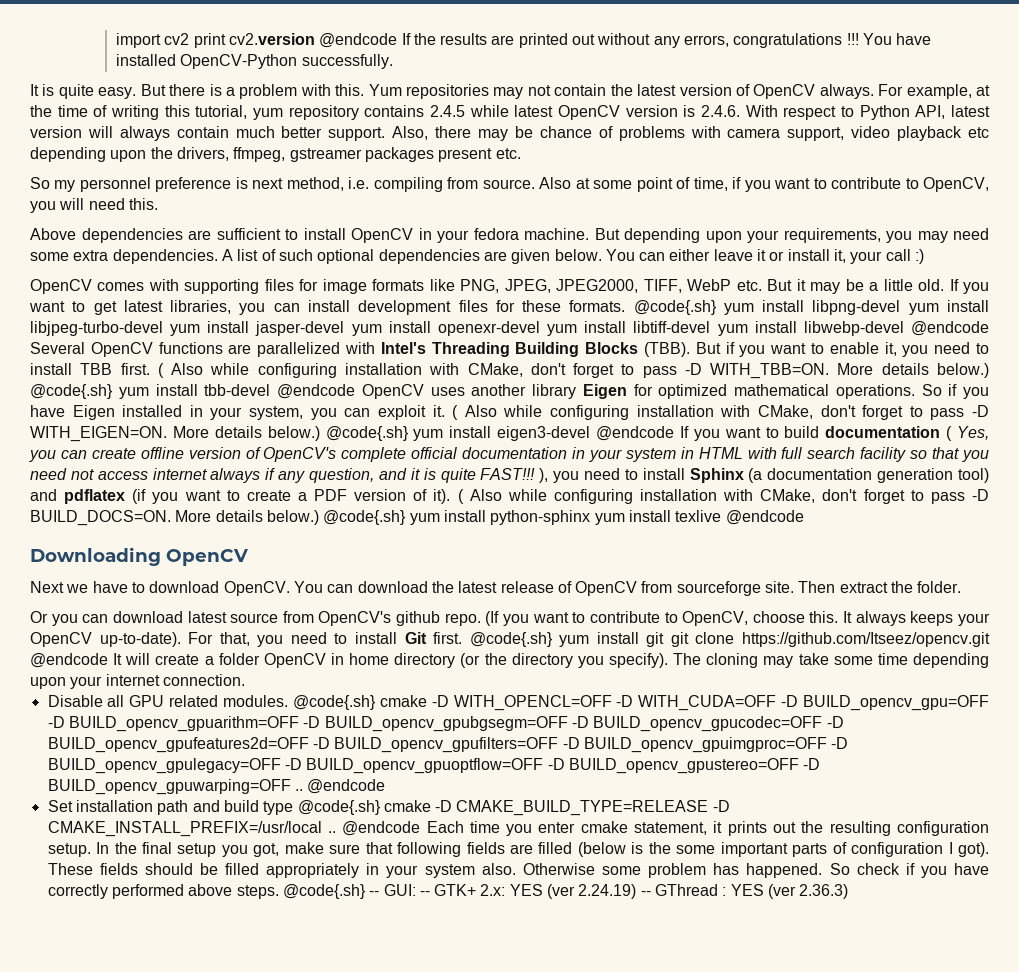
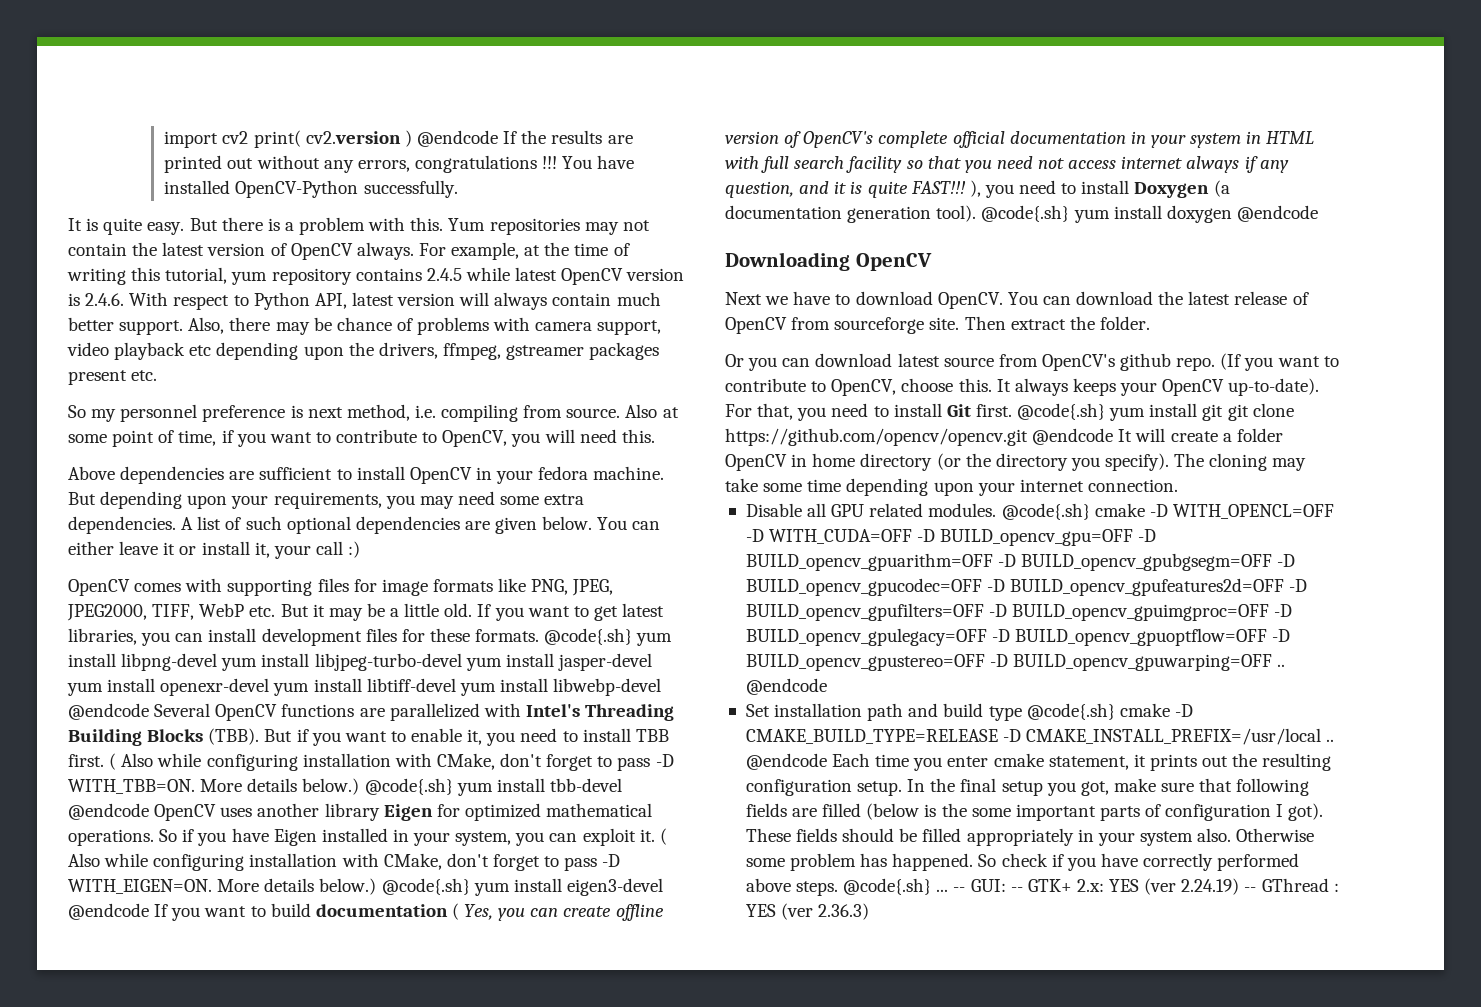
[193,33,315,48] print cv2.version -> [253,130,412,148] print( cv2.version )
[689,468,744,483] Sphinx -> [1134,182,1210,198] Doxygen
[958,468,990,483] [30,489,990,504] [30,510,722,526] tool) and pdflatex (if you want to create a PDF version of it). ( Also while configuring installation with CMake, don't forget to pass -D BUILD_DOCS=ON. More details below.) @code{.sh} yum install python-sphinx yum install texlive -> [936,205,1232,223] tool). @code{.sh} yum install doxygen
[742,632,990,647] https://github.com/Itseez/opencv.git -> [725,428,1028,446] https://github.com/opencv/opencv.git
(366, 891) none -> [936,889,949,892] ...

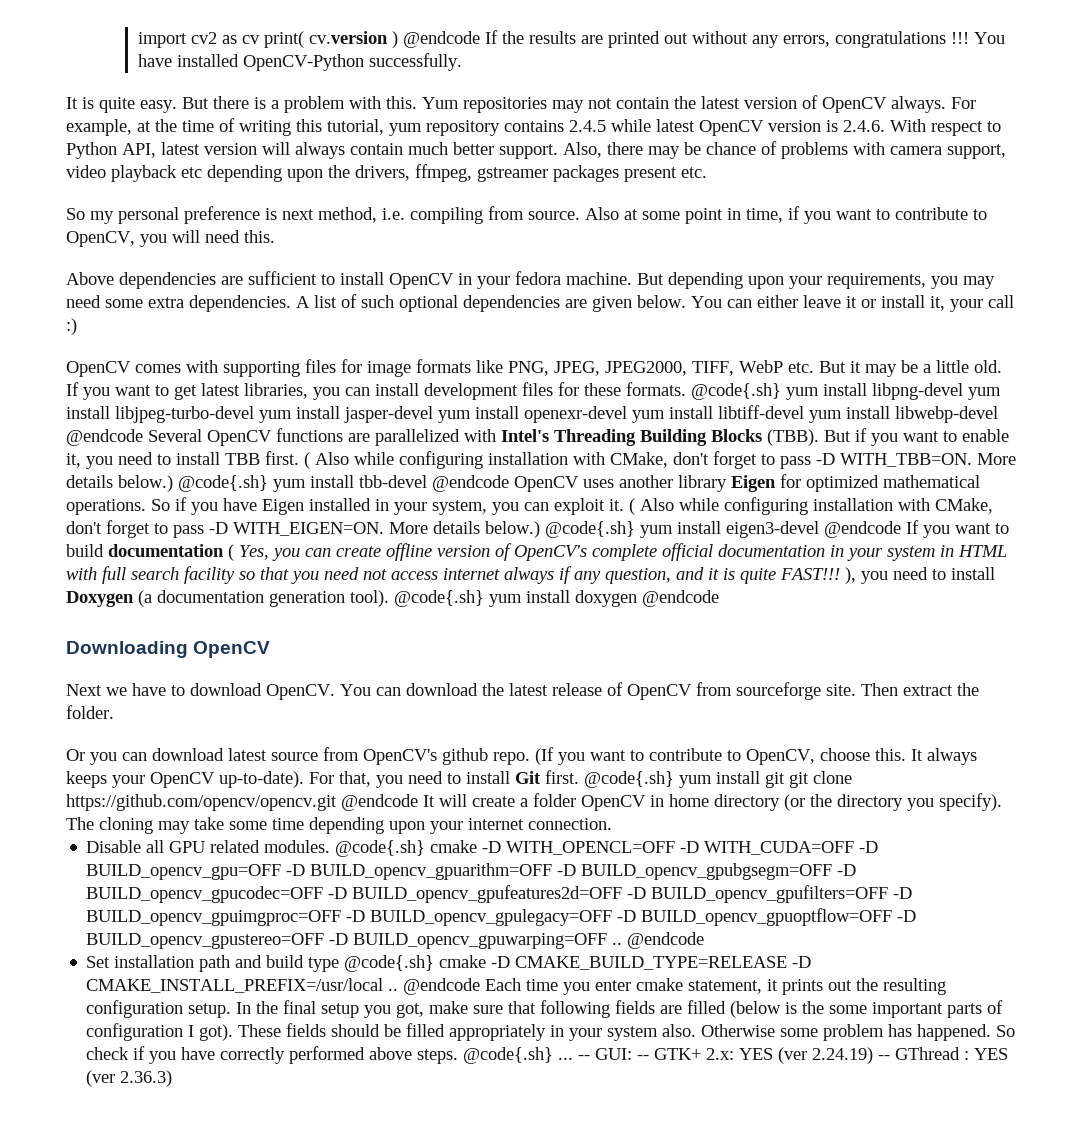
[253,130,401,148] print( cv2.version -> [221,31,388,48] as cv print( cv.version
[120,404,198,422] personnel -> [118,207,179,224] personal
[158,430,175,443] of -> [727,208,741,220] in

